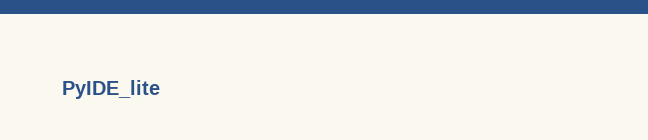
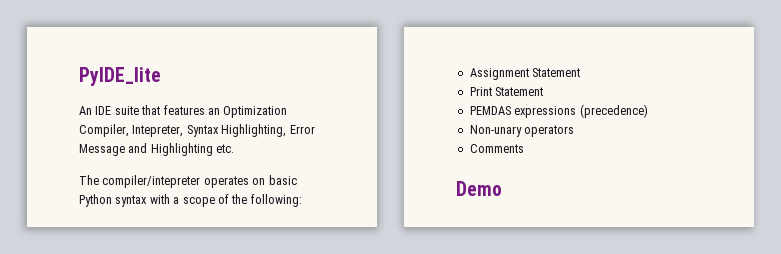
(160, 89) none -> [79,105,288,118] [79,124,315,137] [79,143,235,156] [79,175,297,188] [79,194,302,207] [469,68,581,80] [469,87,544,96] [469,104,648,118] [469,125,575,137] [469,144,524,153] [456,181,502,196] // An IDE suite that features an Optimization Compiler, Intepreter, Syntax Highlighting, Error Message and Highlighting etc. // The compiler/intepreter operates on basic Python syntax with a scope of the following: // Assignment Statement // Print Statement // PEMDAS expressions (precedence) // Non-unary operators // Comments // Demo

